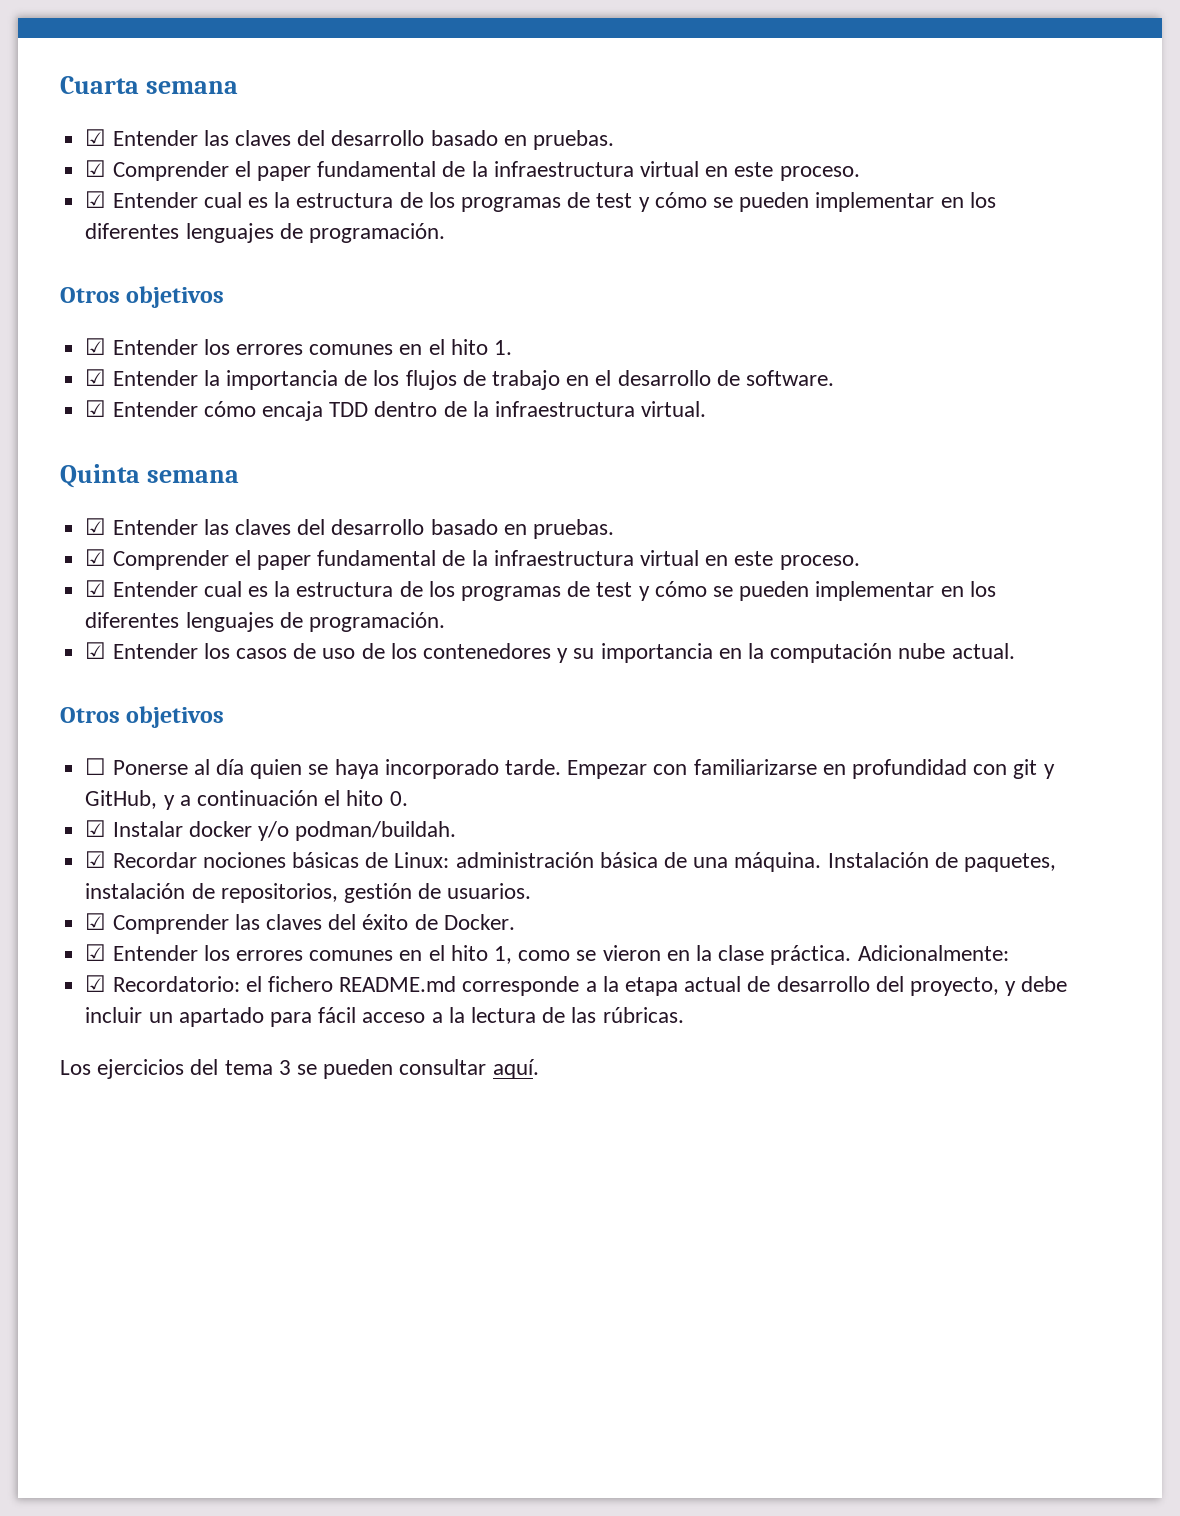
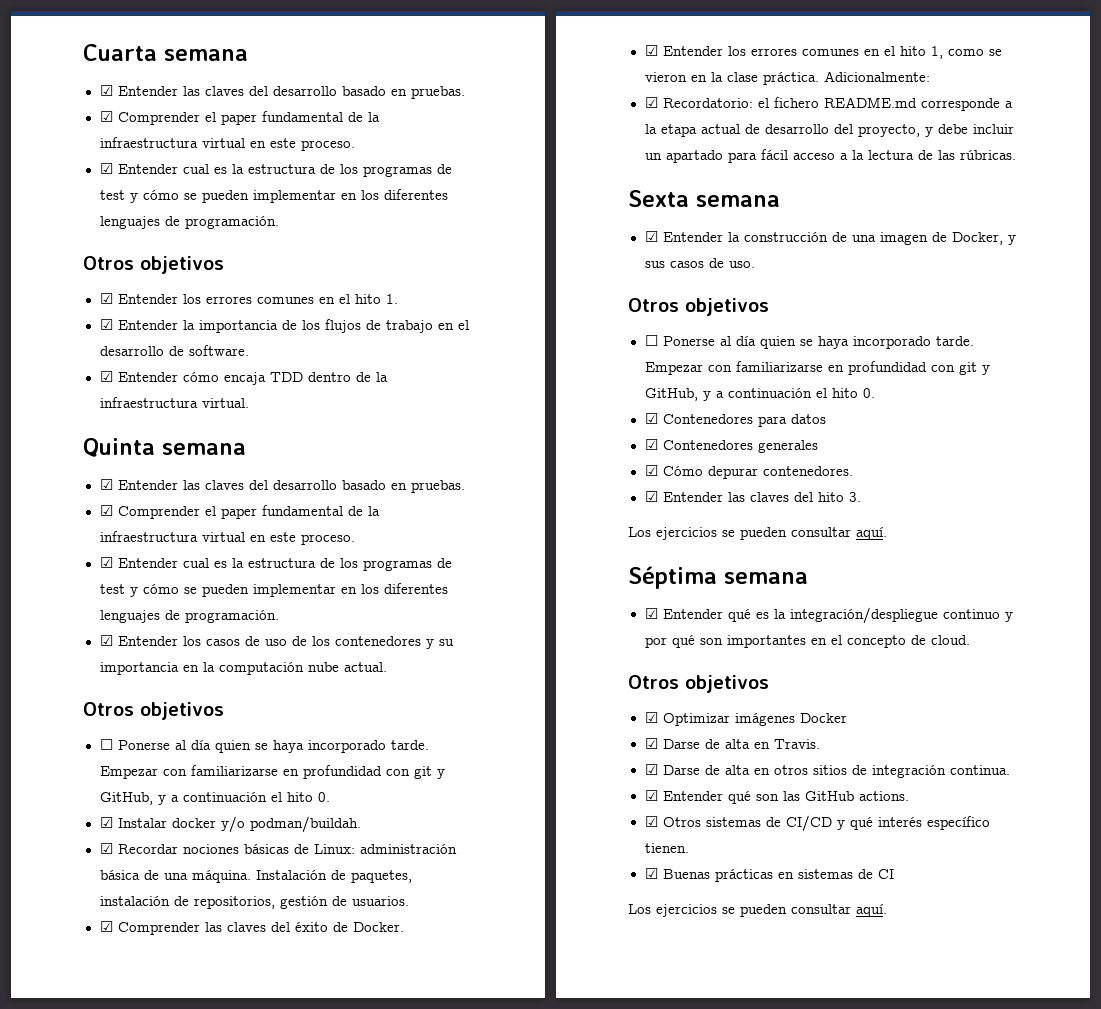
[60,1059,539,1079] // Los ejercicios del tema 3 se pueden consultar aquí. -> [628,190,780,207] [644,231,1016,245] [644,258,755,268] [628,298,769,316] [644,335,974,349] [644,361,990,375] [644,388,875,401] [644,413,826,427] [644,439,818,453] [644,465,853,479] [644,491,861,502] [628,527,887,540] [628,566,808,589] [644,607,1013,624] [644,635,970,648] [628,675,769,693] [644,712,847,726] [644,738,820,749] [644,764,1010,778] [644,790,909,804] [644,815,990,832] [644,843,689,853] [644,868,894,882] [628,904,887,917] // Sexta semana // ☑ Entender la construcción de una imagen de Docker, y sus casos de uso. // Otros objetivos // ☐ Ponerse al día quien se haya incorporado tarde. Empezar con familiarizarse en profundidad con git y GitHub, y a continuación el hito 0. // ☑ Contenedores para datos // ☑ Contenedores generales // ☑ Cómo depurar contenedores. // ☑ Entender las claves del hito 3. // Los ejercicios se pueden consultar aquí. // Séptima semana // ☑ Entender qué es la integración/despliegue continuo y por qué son importantes en el concepto de cloud. // Otros objetivos // ☑ Optimizar imágenes Docker // ☑ Darse de alta en Travis. // ☑ Darse de alta en otros sitios de integración continua. // ☑ Entender qué son las GitHub actions. // ☑ Otros sistemas de CI/CD y qué interés específico tienen. // ☑ Buenas prácticas en sistemas de CI // Los ejercicios se pueden consultar aquí.

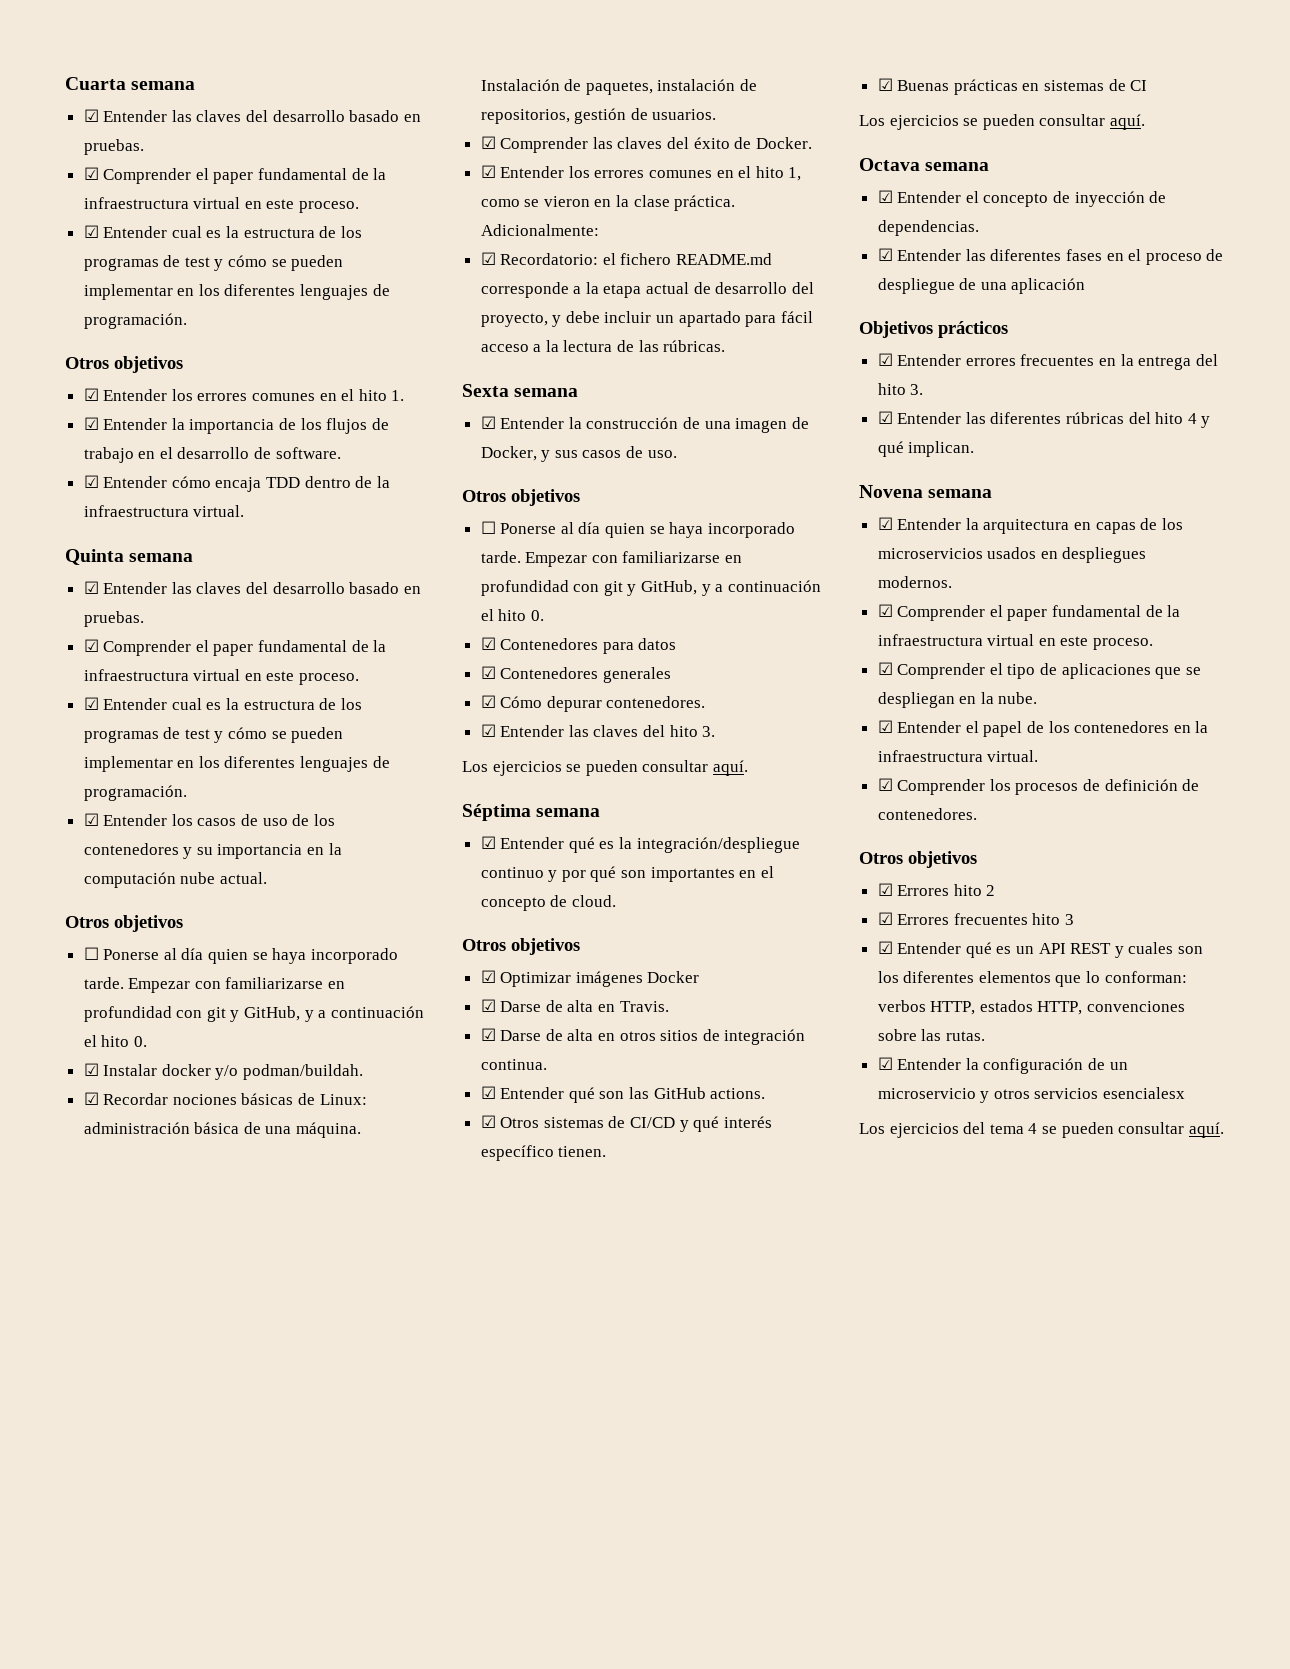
(887, 910) none -> [859,158,990,171] [877,190,1167,207] [877,220,979,236] [877,248,1224,265] [877,278,1086,294] [859,321,1008,338] [877,353,1218,370] [877,383,924,395] [877,411,1211,428] [877,441,975,457] [859,485,993,498] [877,517,1183,534] [877,547,1147,563] [877,576,952,588] [877,604,1181,621] [877,634,1154,650] [877,662,1201,679] [877,692,1038,708] [877,720,1209,737] [877,750,1039,762] [877,778,1200,795] [877,808,977,820] [859,851,977,868] [877,883,996,896] [877,912,1075,925] [877,941,1204,958] [877,971,1187,987] [877,1000,1186,1015] [877,1029,985,1041] [877,1057,1128,1074] [877,1087,1186,1103] [859,1122,1224,1138] // Octava semana // ☑ Entender el concepto de inyección de dependencias. // ☑ Entender las diferentes fases en el proceso de despliegue de una aplicación // Objetivos prácticos // ☑ Entender errores frecuentes en la entrega del hito 3. // ☑ Entender las diferentes rúbricas del hito 4 y qué implican. // Novena semana // ☑ Entender la arquitectura en capas de los microservicios usados en despliegues modernos. // ☑ Comprender el paper fundamental de la infraestructura virtual en este proceso. // ☑ Comprender el tipo de aplicaciones que se despliegan en la nube. // ☑ Entender el papel de los contenedores en la infraestructura virtual. // ☑ Comprender los procesos de definición de contenedores. // Otros objetivos // ☑ Errores hito 2 // ☑ Errores frecuentes hito 3 // ☑ Entender qué es un API REST y cuales son los diferentes elementos que lo conforman: verbos HTTP, estados HTTP, convenciones sobre las rutas. // ☑ Entender la configuración de un microservicio y otros servicios esencialesx // Los ejercicios del tema 4 se pueden consultar aquí.

